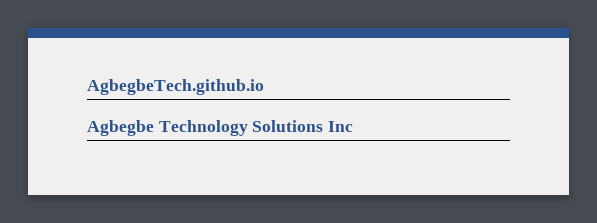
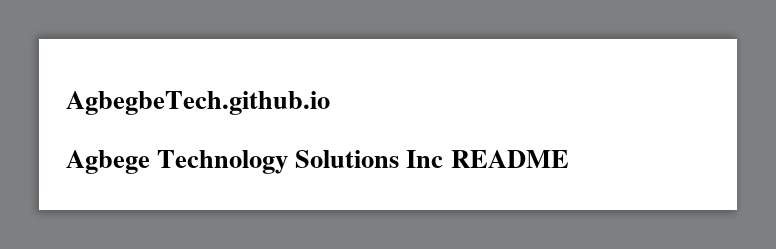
[87,120,154,136] Agbegbe -> [66,150,150,174] Agbege
(354, 126) none -> [450,150,569,168] README

